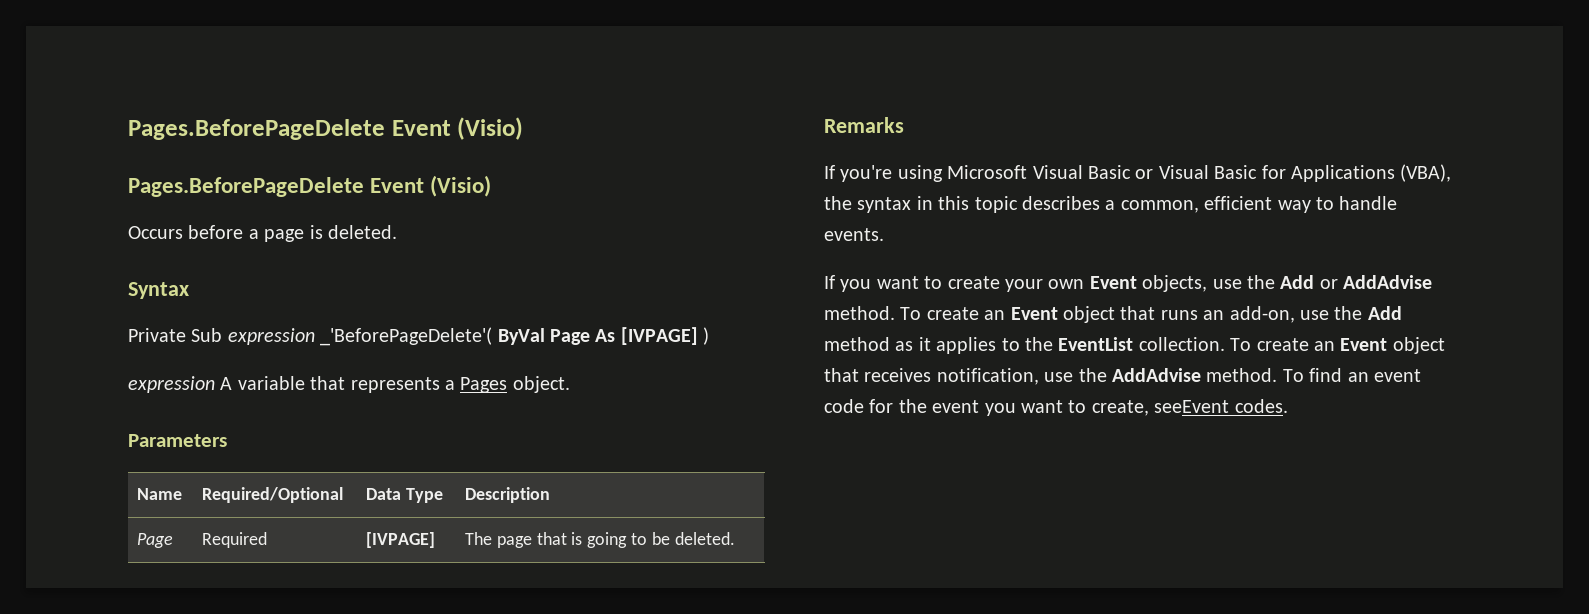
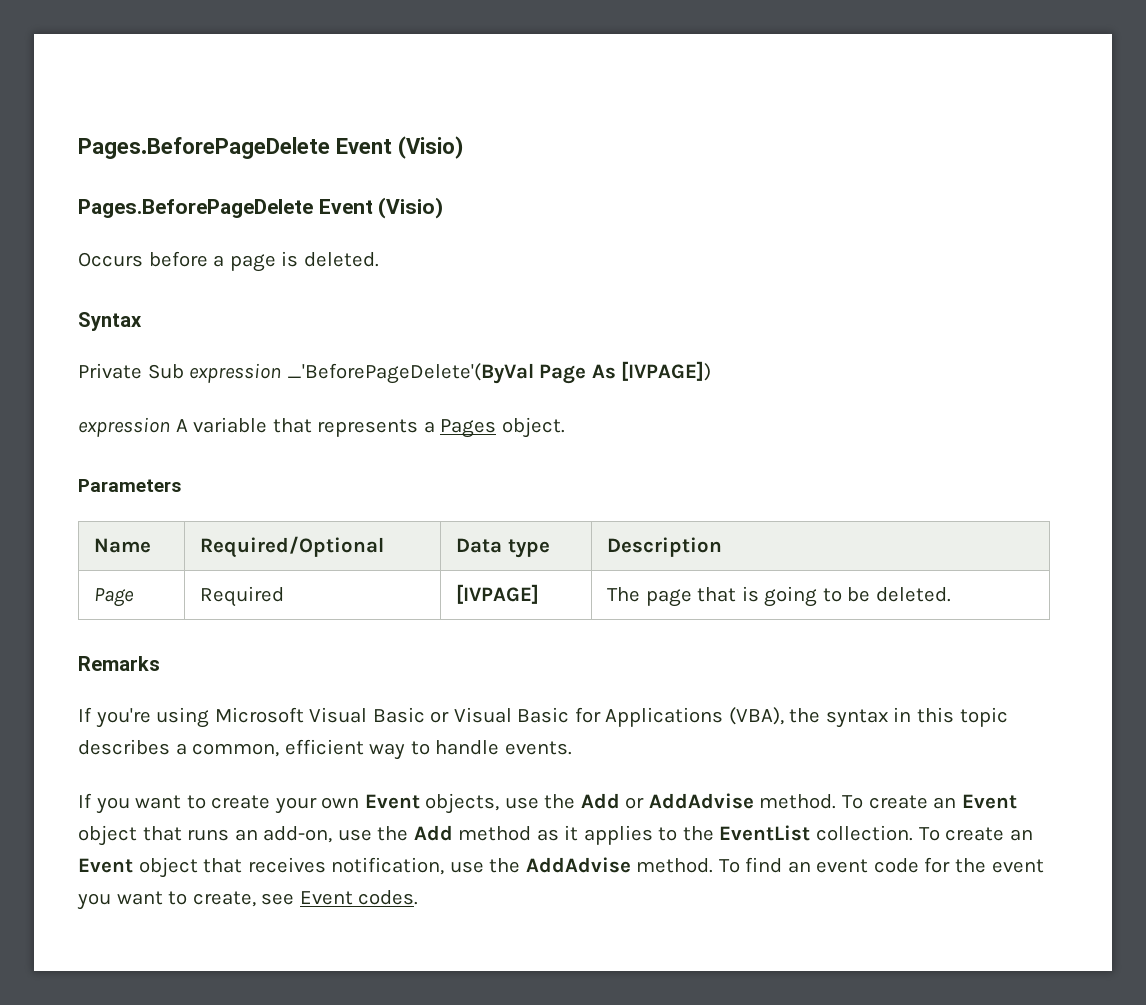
[320,327,710,346] _'BeforePageDelete'( ByVal Page As [IVPAGE] ) -> [286,361,712,384] _'BeforePageDelete'(ByVal Page As [IVPAGE])
[405,488,443,503] Type -> [507,539,550,558] type
[1154,400,1230,413] seeEvent -> [261,891,353,905] see Event

